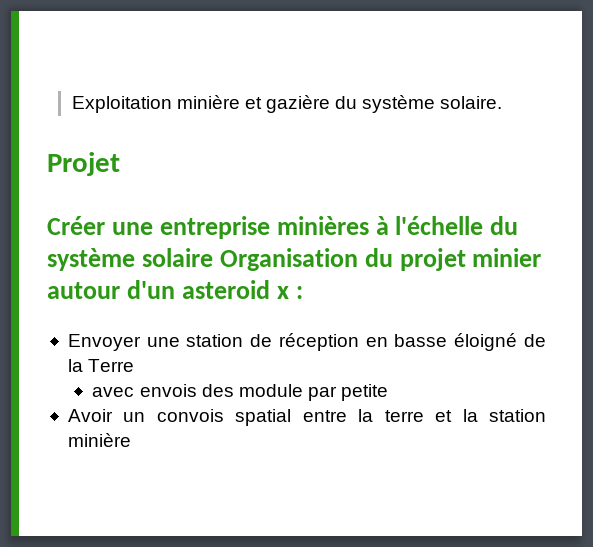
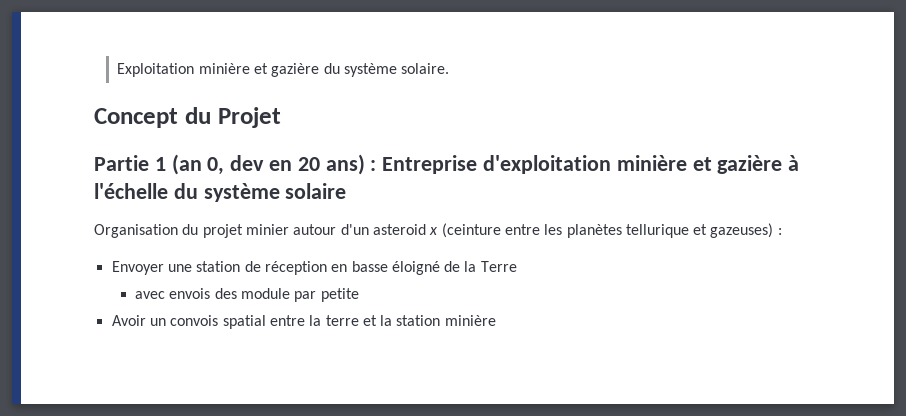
(503, 102) none -> [94,107,211,128] Concept du
[47,216,369,239] Créer une entreprise minières -> [94,154,783,175] Partie 1 (an 0, dev en 20 ans) : Entreprise d'exploitation minière et gazière
(213, 257) none -> (347, 191) //
(289, 292) none -> [441,223,774,238] (ceinture entre les planètes tellurique et gazeuses)

